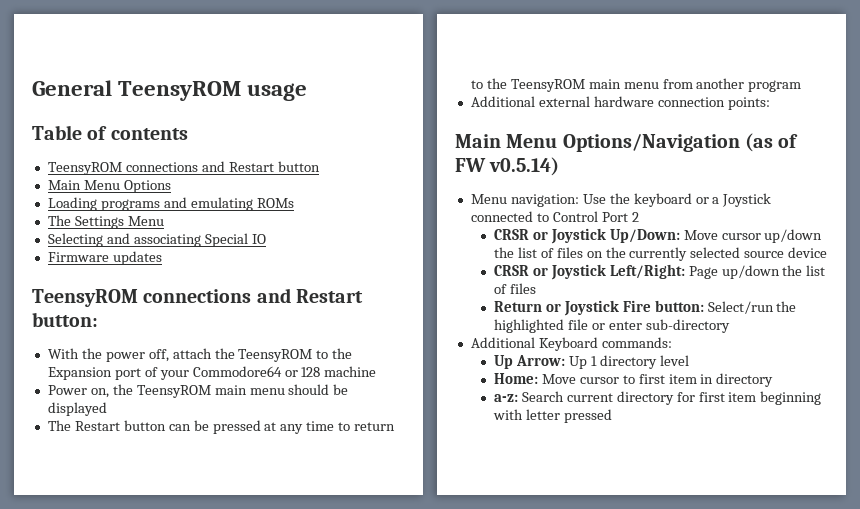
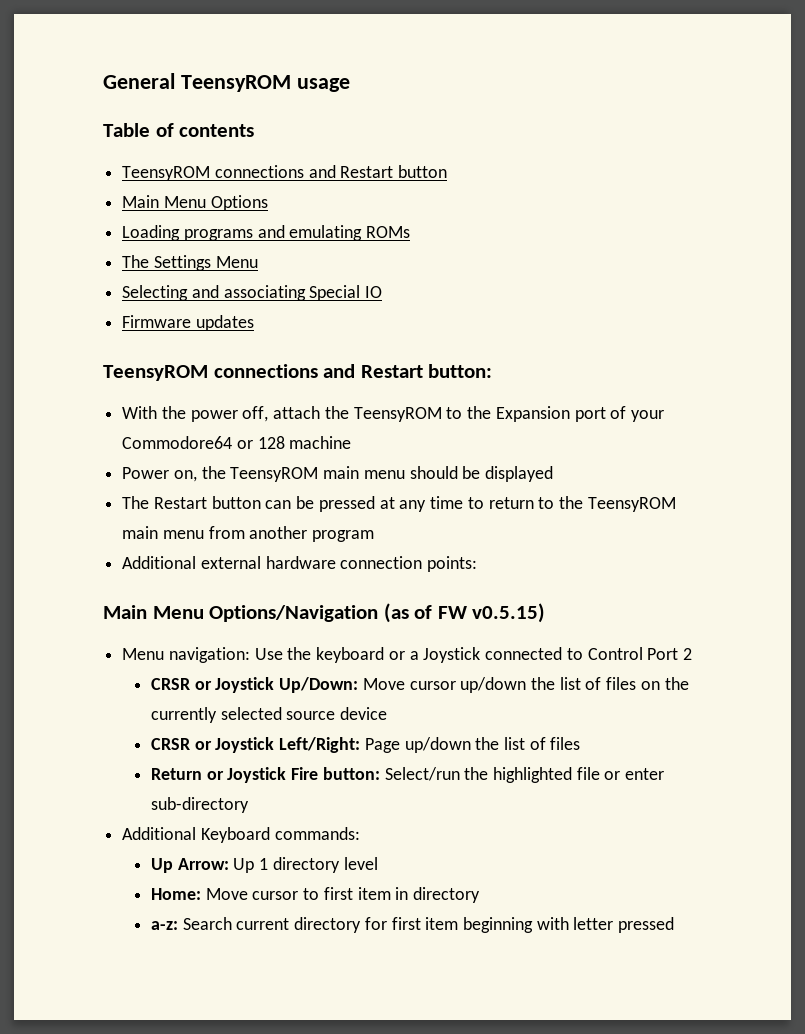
[489,157,560,176] v0.5.14) -> [472,603,546,623] v0.5.15)

